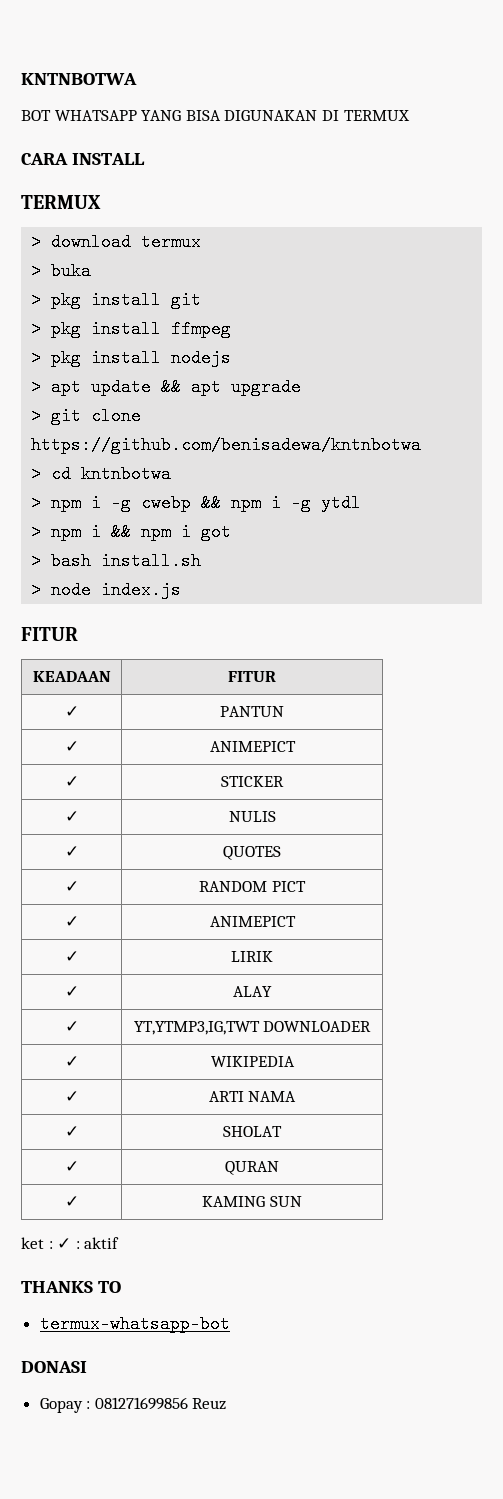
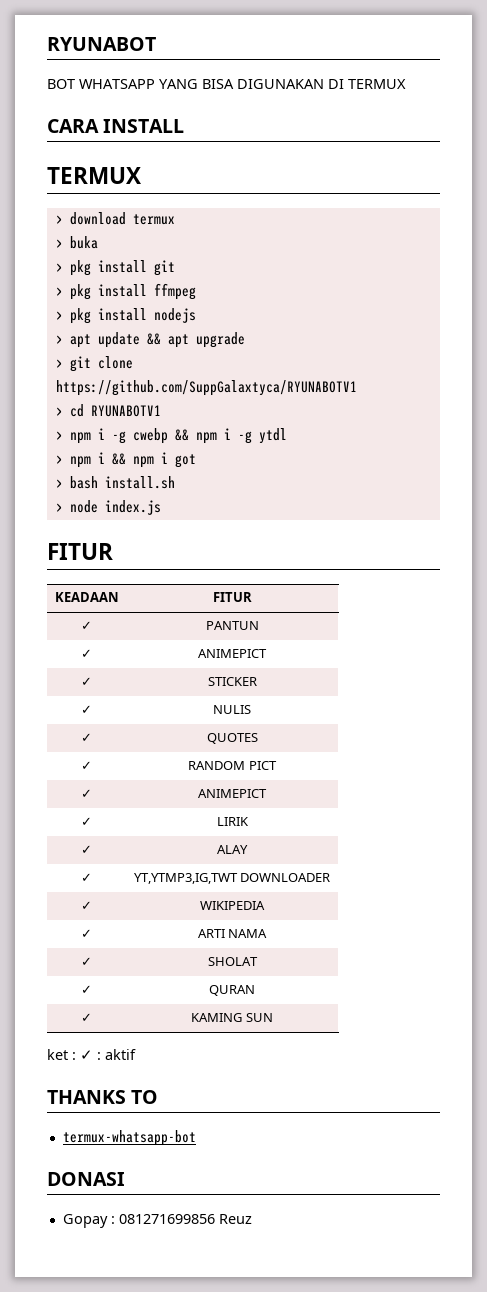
[21,73,137,85] KNTNBOTWA -> [47,37,156,51] RYUNABOT
[31,436,422,454] https://github.com/benisadewa/kntnbotwa -> [55,380,357,396] https://github.com/SuppGalaxtyca/RYUNABOTV1
[81,465,172,483] kntnbotwa -> [90,405,161,417] RYUNABOTV1

